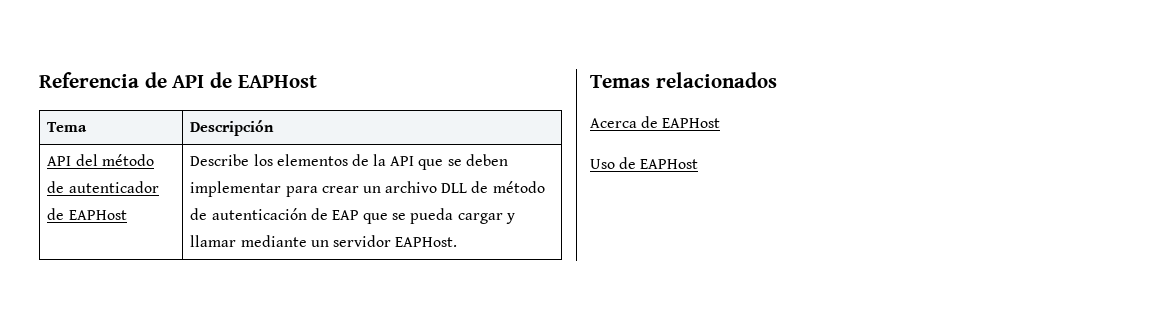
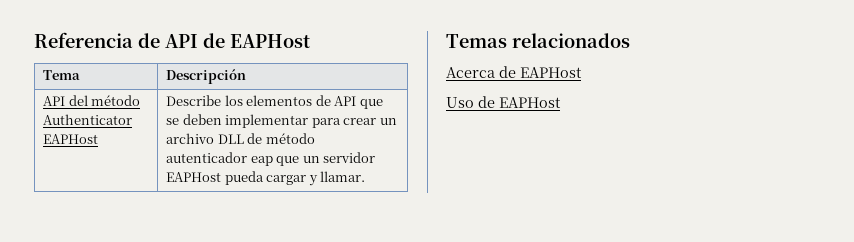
[47,181,159,193] [47,208,65,220] de autenticador de -> [42,114,132,125] Authenticator
[373,154,387,166] la -> (331, 100) none
[190,208,515,224] [190,235,458,247] de autenticación de EAP que se pueda cargar y llamar mediante un servidor EAPHost. -> [165,152,376,166] [165,171,366,186] autenticador eap que un servidor EAPHost pueda cargar y llamar.

